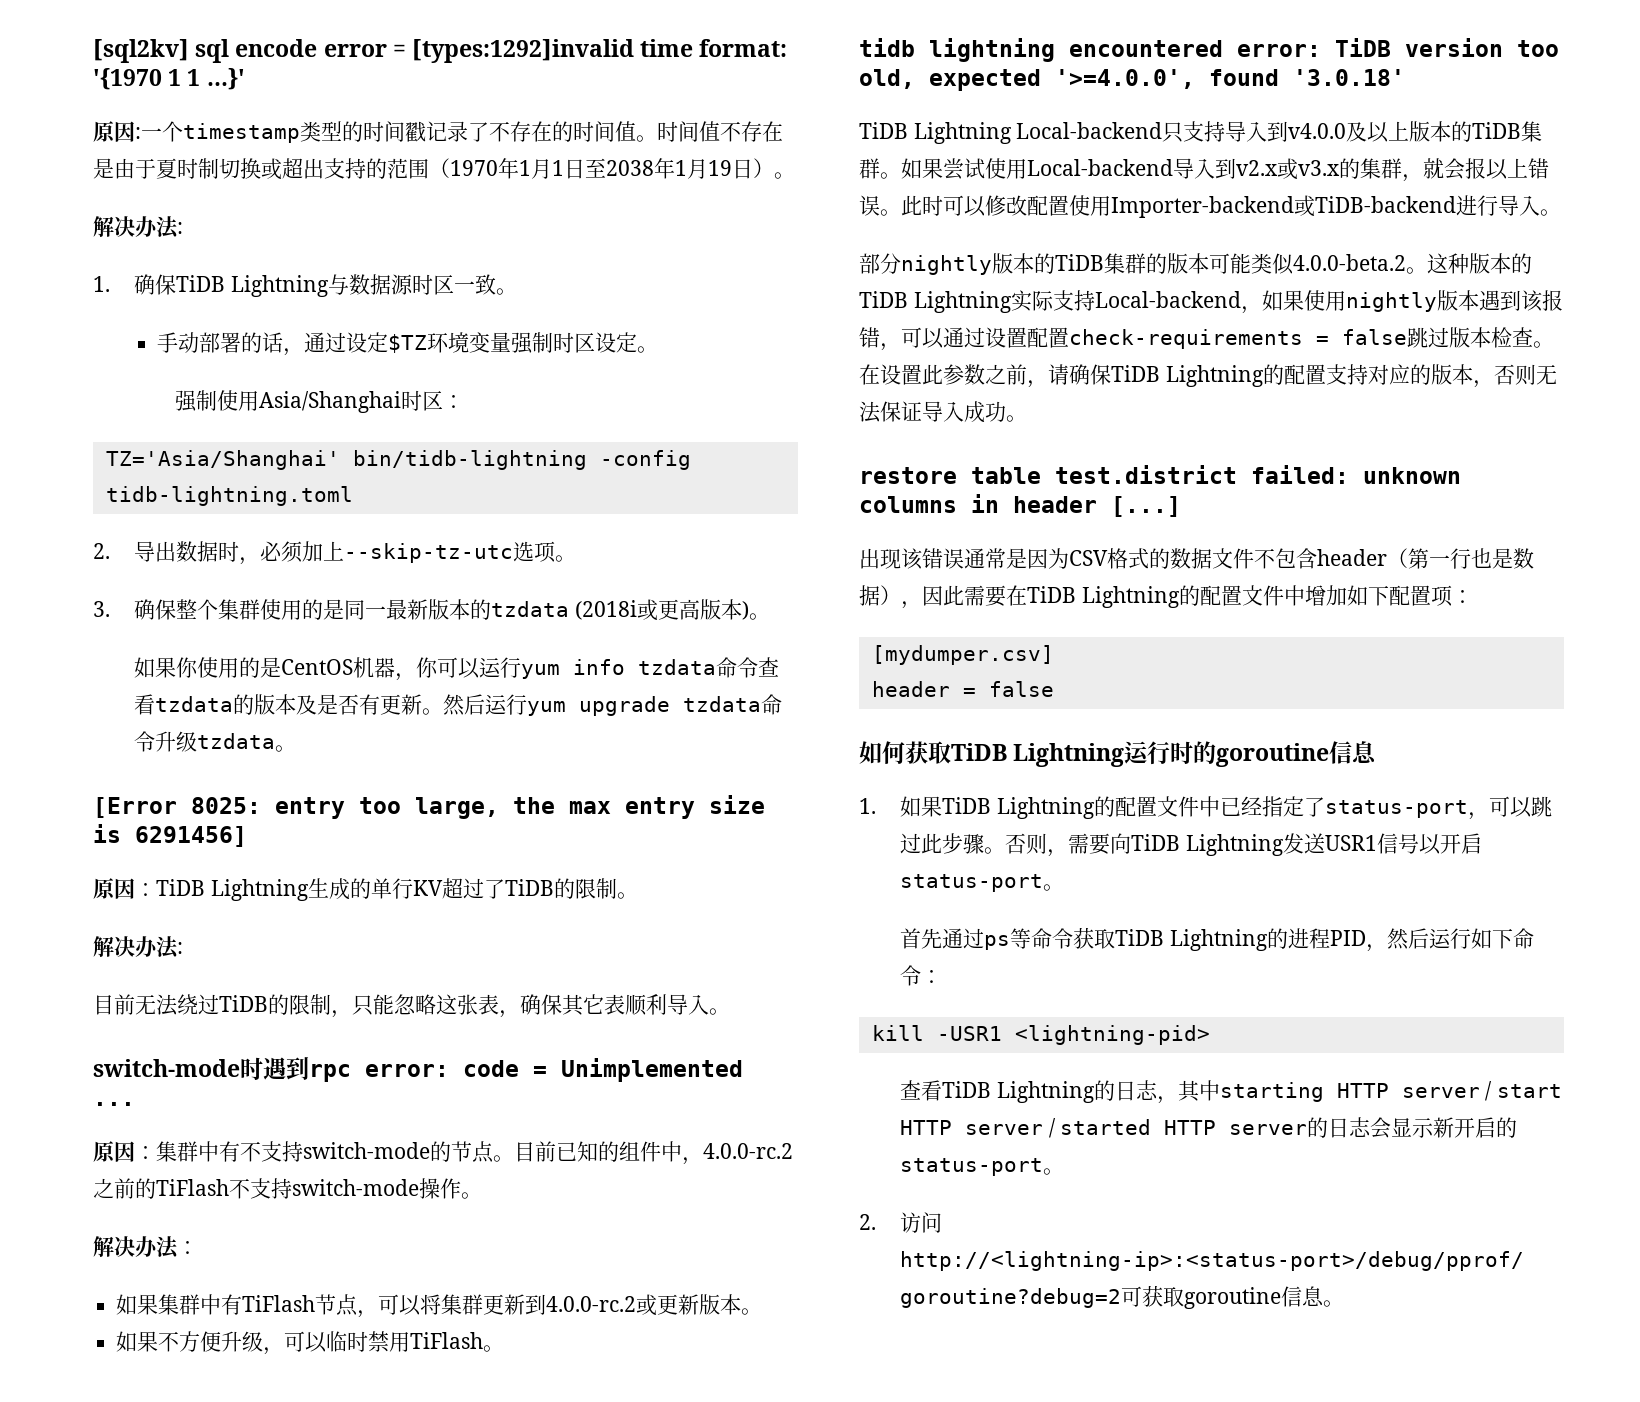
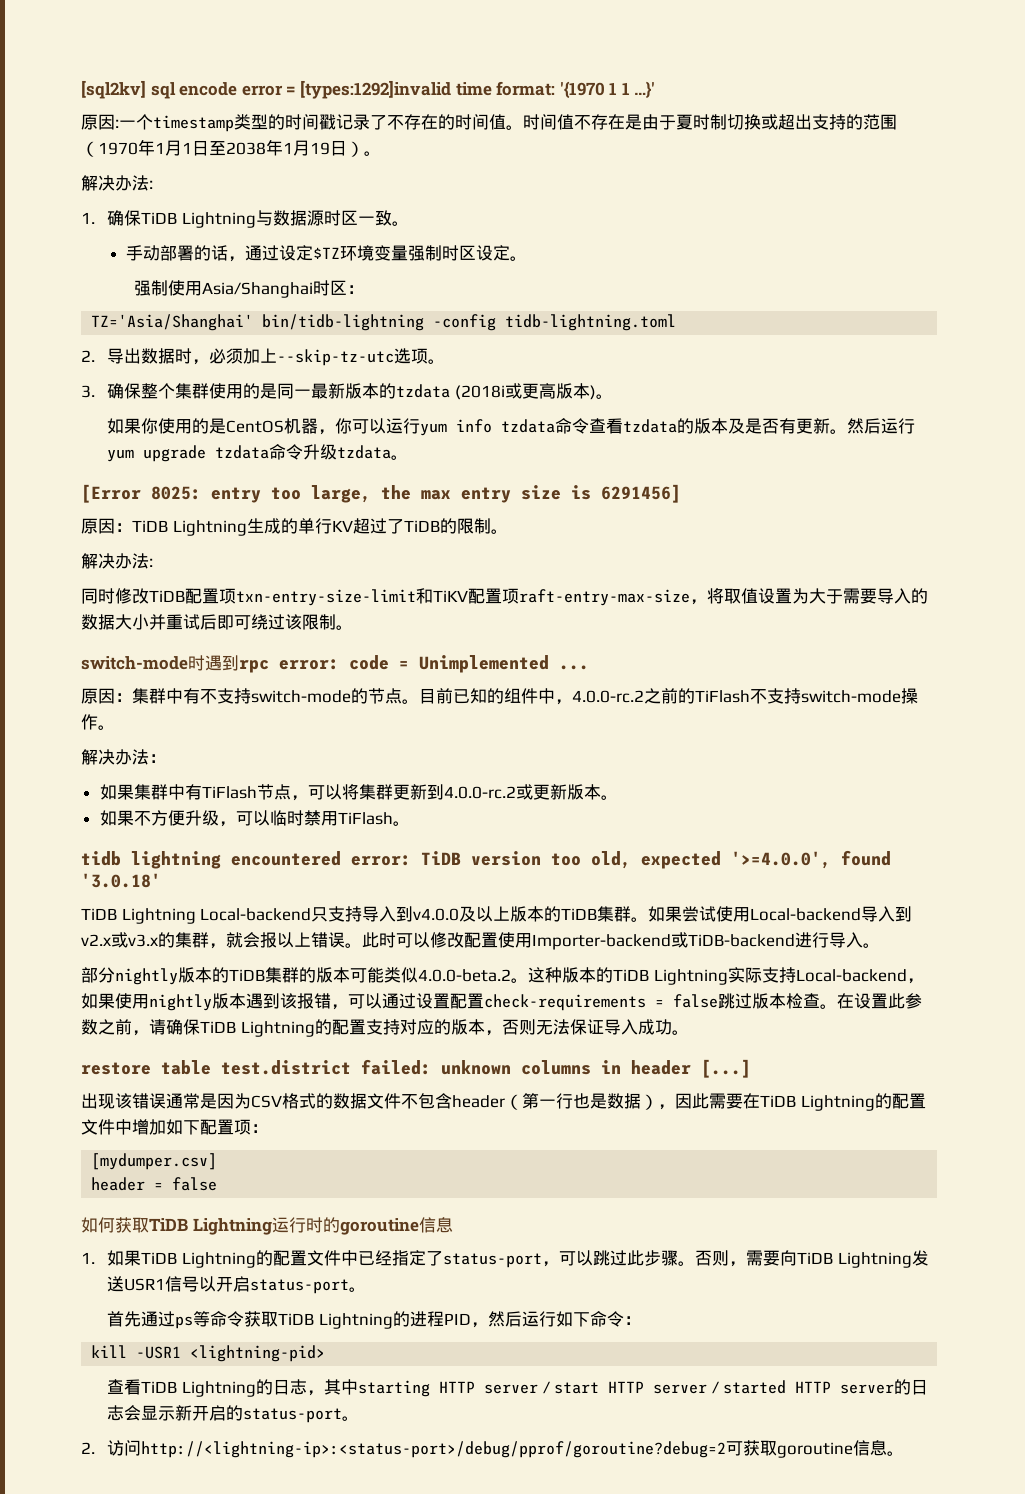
[93,994,709,1018] 目前无法绕过TiDB的限制，只能忽略这张表，确保其它表顺利导入 -> [81,588,928,606] [81,614,336,630] 同时修改TiDB配置项txn-entry-size-limit和TiKV配置项raft-entry-max-size，将取值设置为大于需要导入的数据大小并重试后即可绕过该限制

